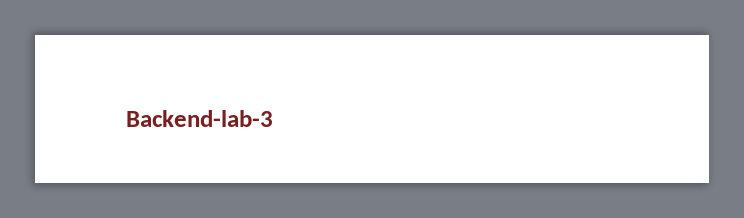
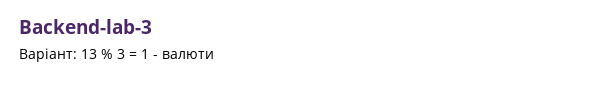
(273, 118) none -> [19,48,214,62] // Варіант: 13 % 3 = 1 - валюти

